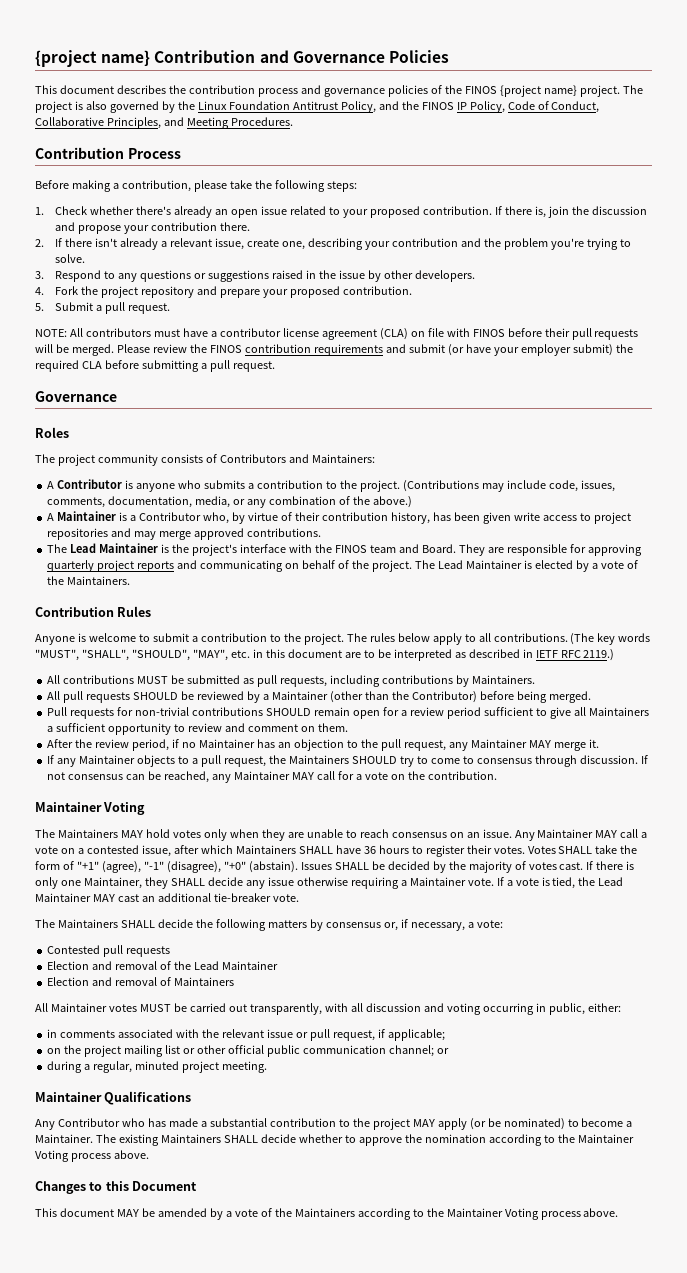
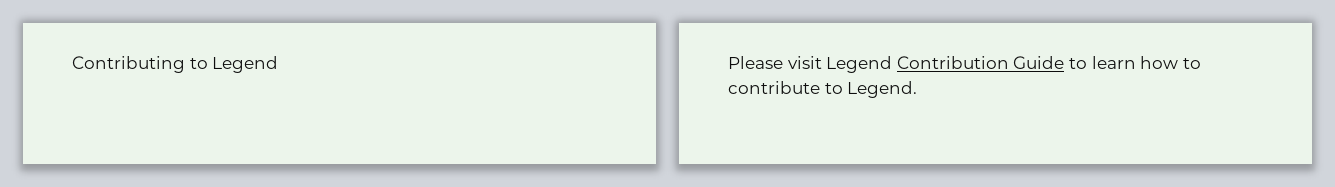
[35,50,449,67] [35,85,643,97] [35,101,600,113] [35,117,293,129] [35,147,181,159] [35,180,357,192] [35,206,647,218] [55,222,250,234] [35,238,631,250] [55,254,86,263] [35,270,475,282] [35,286,412,298] [35,302,170,314] [35,328,639,340] [35,344,633,356] [35,360,275,372] [35,391,117,402] [35,427,69,438] [35,454,375,466] [47,479,615,492] [47,496,412,508] [47,511,631,524] [47,528,321,540] [47,543,642,556] [47,560,638,572] [47,576,131,585] [35,606,152,617] [35,633,651,645] [35,649,615,661] [47,675,535,687] [47,691,591,703] [47,707,649,719] [47,723,348,735] [47,739,599,751] [47,755,648,767] [47,771,497,783] [35,802,146,815] [35,829,648,841] [35,845,638,857] [35,861,635,873] [35,877,624,889] [35,893,299,902] [35,919,503,931] [47,945,171,957] [47,961,278,970] [47,977,234,986] [35,1003,621,1015] [47,1029,445,1041] [47,1045,449,1057] [47,1061,267,1073] [35,1091,192,1105] [35,1118,633,1130] [35,1134,634,1146] [35,1150,149,1162] [35,1181,198,1194] [35,1208,619,1220] {project name} Contribution and Governance Policies // This document describes the contribution process and governance policies of the FINOS {project name} project. The project is also governed by the Linux Foundation Antitrust Policy, and the FINOS IP Policy, Code of Conduct, Collaborative Principles, and Meeting Procedures. // Contribution Process // Before making a contribution, please take the following steps: // 1. Check whether there's already an open issue related to your proposed contribution. If there is, join the discussion and propose your contribution there. // 2. If there isn't already a relevant issue, create one, describing your contribution and the problem you're trying to solve. // 3. Respond to any questions or suggestions raised in the issue by other developers. // 4. Fork the project repository and prepare your proposed contribution. // 5. Submit a pull request. // NOTE: All contributors must have a contributor license agreement (CLA) on file with FINOS before their pull requests will be merged. Please review the FINOS contribution requirements and submit (or have your employer submit) the required CLA before submitting a pull request. // Governance // Roles // The project community consists of Contributors and Maintainers: // A Contributor is anyone who submits a contribution to the project. (Contributions may include code, issues, comments, documentation, media, or any combination of the above.) // A Maintainer is a Contributor who, by virtue of their contribution history, has been given write access to project repositories and may merge approved contributions. // The Lead Maintainer is the project's interface with the FINOS team and Board. They are responsible for approving quarterly project reports and communicating on behalf of the project. The Lead Maintainer is elected by a vote of the Maintainers. // Contribution Rules // Anyone is welcome to submit a contribution to the project. The rules below apply to all contributions. (The key words "MUST", "SHALL", "SHOULD", "MAY", etc. in this document are to be interpreted as described in IETF RFC 2119.) // All contributions MUST be submitted as pull requests, including contributions by Maintainers. // All pull requests SHOULD be reviewed by a Maintainer (other than the Contributor) before being merged. // Pull requests for non-trivial contributions SHOULD remain open for a review period sufficient to give all Maintainers a sufficient opportunity to review and comment on them. // After the review period, if no Maintainer has an objection to the pull request, any Maintainer MAY merge it. // If any Maintainer objects to a pull request, the Maintainers SHOULD try to come to consensus through discussion. If not consensus can be reached, any Maintainer MAY call for a vote on the contribution. // Maintainer Voting // The Maintainers MAY hold votes only when they are unable to reach consensus on an issue. Any Maintainer MAY call a vote on a contested issue, after which Maintainers SHALL have 36 hours to register their votes. Votes SHALL take the form of "+1" (agree), "-1" (disagree), "+0" (abstain). Issues SHALL be decided by the majority of votes cast. If there is only one Maintainer, they SHALL decide any issue otherwise requiring a Maintainer vote. If a vote is tied, the Lead Maintainer MAY cast an additional tie-breaker vote. // The Maintainers SHALL decide the following matters by consensus or, if necessary, a vote: // Contested pull requests // Election and removal of the Lead Maintainer // Election and removal of Maintainers // All Maintainer votes MUST be carried out transparently, with all discussion and voting occurring in public, either: // in comments associated with the relevant issue or pull request, if applicable; // on the project mailing list or other official public communication channel; or // during a regular, minuted project meeting. // Maintainer Qualifications // Any Contributor who has made a substantial contribution to the project MAY apply (or be nominated) to become a Maintainer. The existing Maintainers SHALL decide whether to approve the nomination according to the Maintainer Voting process above. // Changes to this Document // This document MAY be amended by a vote of the Maintainers according to the Maintainer Voting process above. -> [72,56,279,73] [728,56,1201,73] [728,81,918,98] Contributing to Legend // Please visit Legend Contribution Guide to learn how to contribute to Legend.

